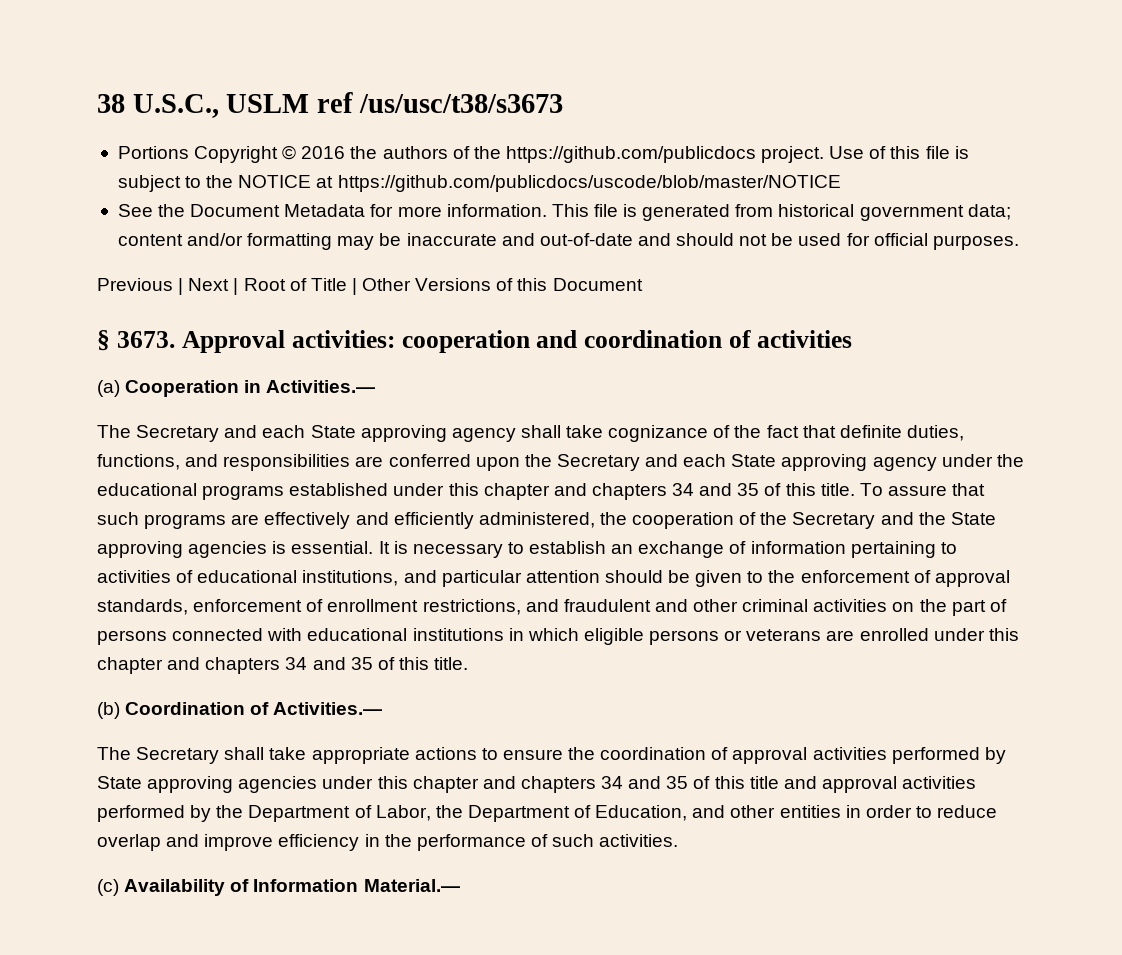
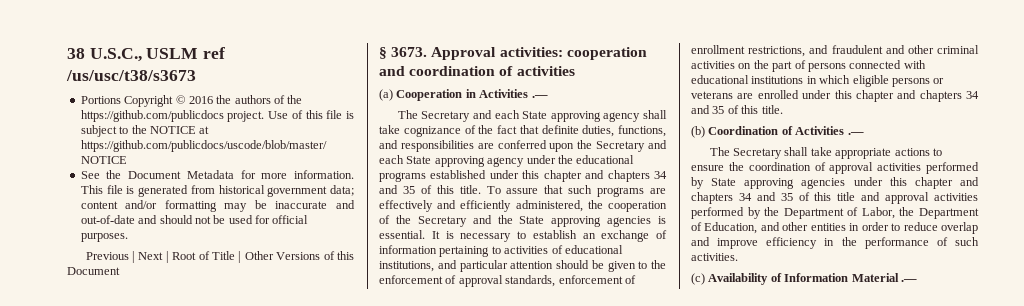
[266,380,376,393] Activities.— -> [479,89,548,98] Activities .—
[273,702,383,715] Activities.— -> [795,126,864,135] Activities .—
[363,879,460,892] Material.— -> [851,273,917,282] Material .—

